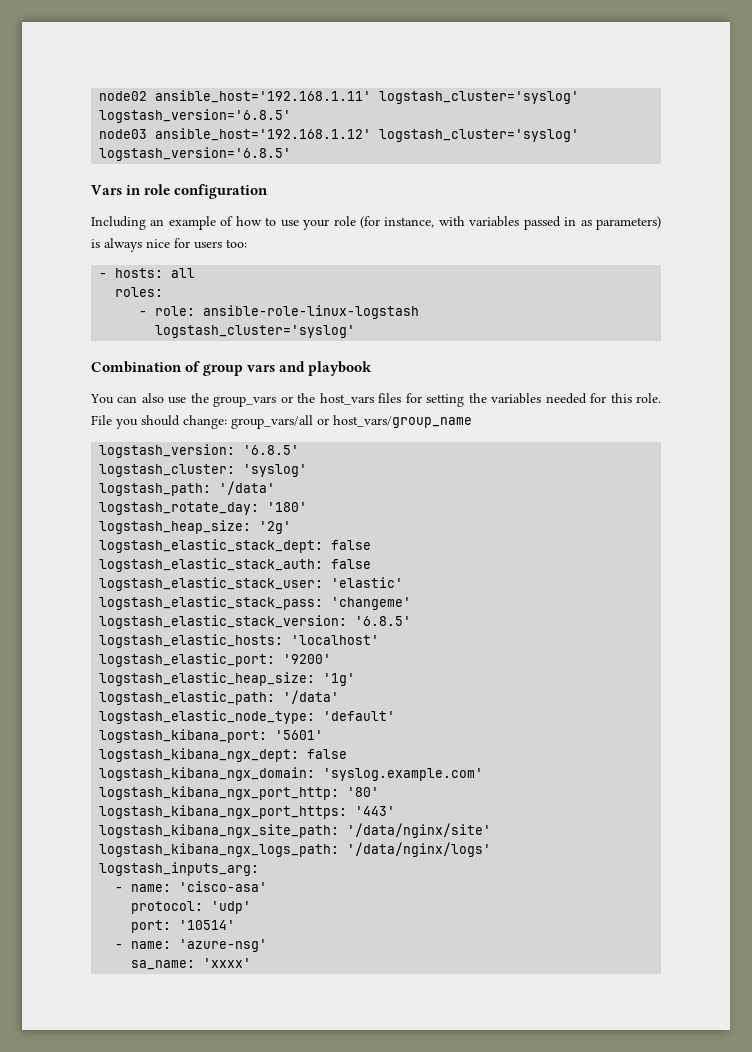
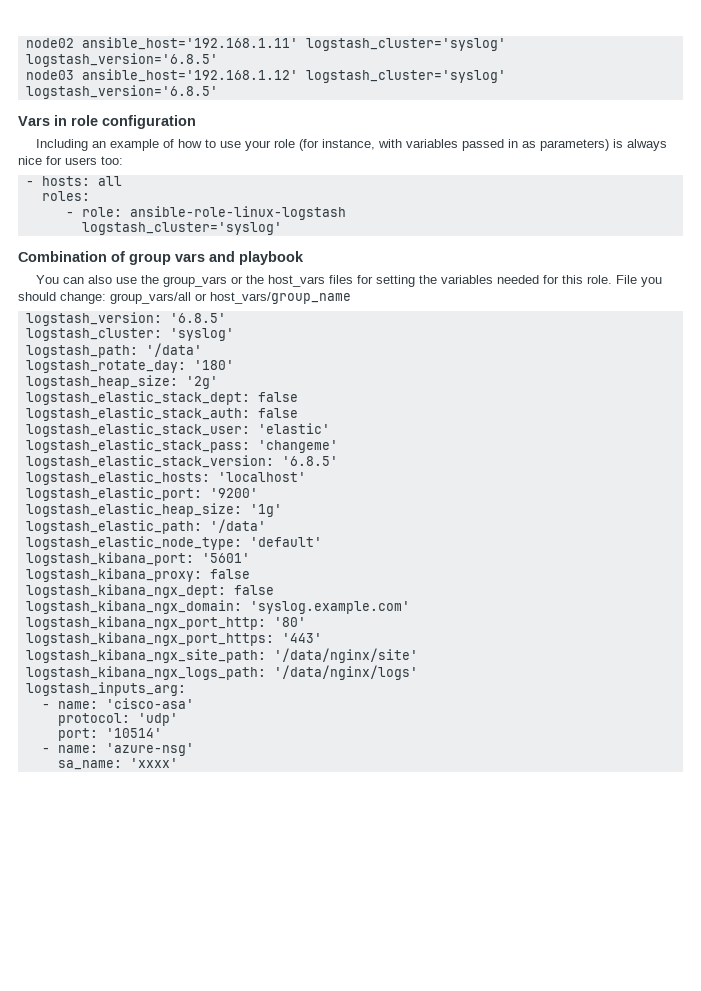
(324, 735) none -> [25,568,250,582] // logstash_kibana_proxy: false

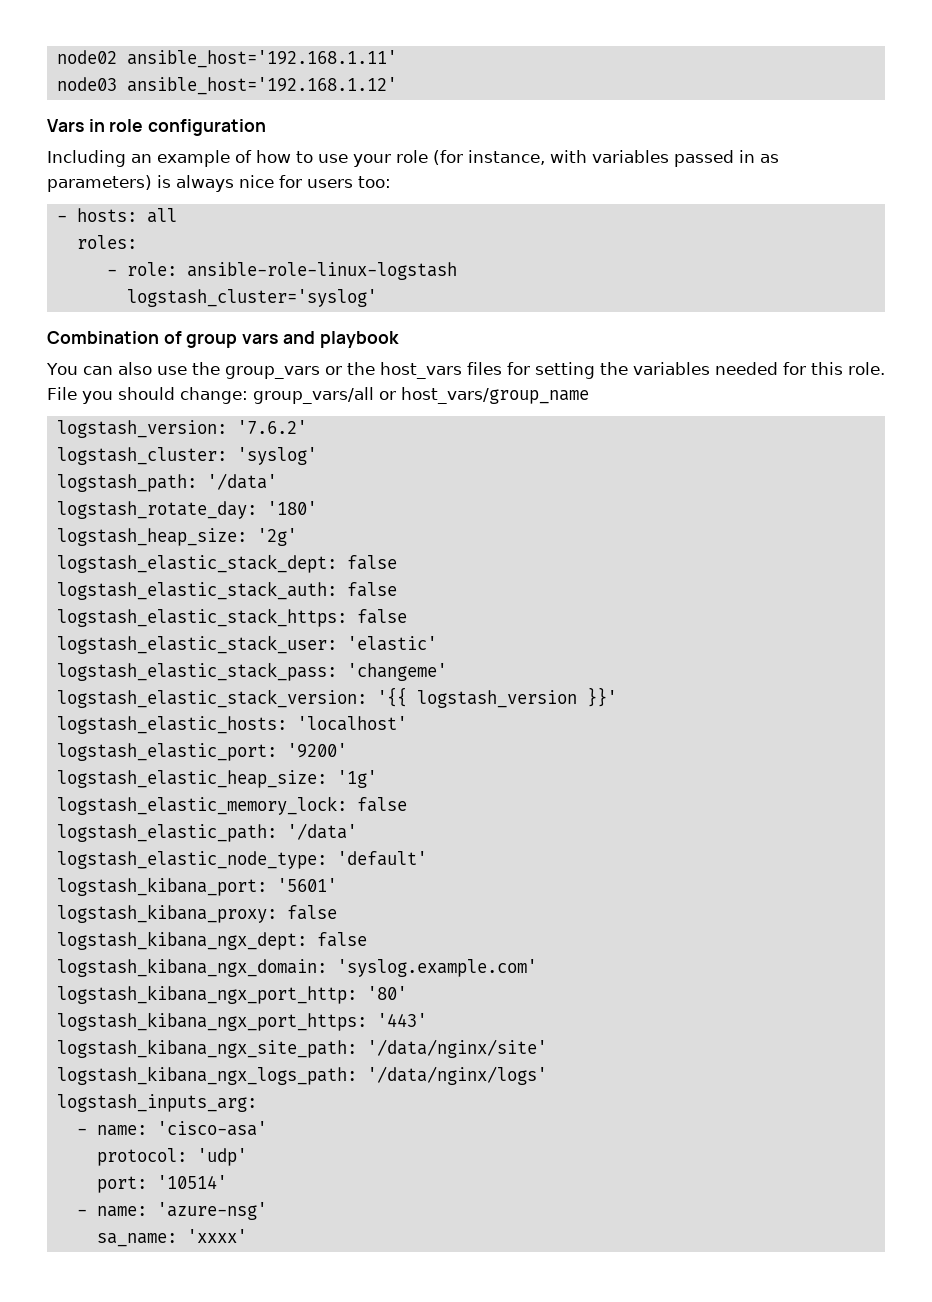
[305,38,506,51] [25,53,218,67] logstash_cluster='syslog' logstash_version='6.8.5' -> (397, 59) none
[305,70,506,83] [25,85,218,99] logstash_cluster='syslog' logstash_version='6.8.5' -> (397, 86) none
[169,313,226,323] '6.8.5' -> [236,420,307,434] '7.6.2'
(298, 413) none -> [56,608,407,627] // logstash_elastic_stack_https: false
[281,456,338,466] '6.8.5' -> [376,687,617,708] '{{ logstash_version }}'
(282, 510) none -> [56,796,407,815] // logstash_elastic_memory_lock: false

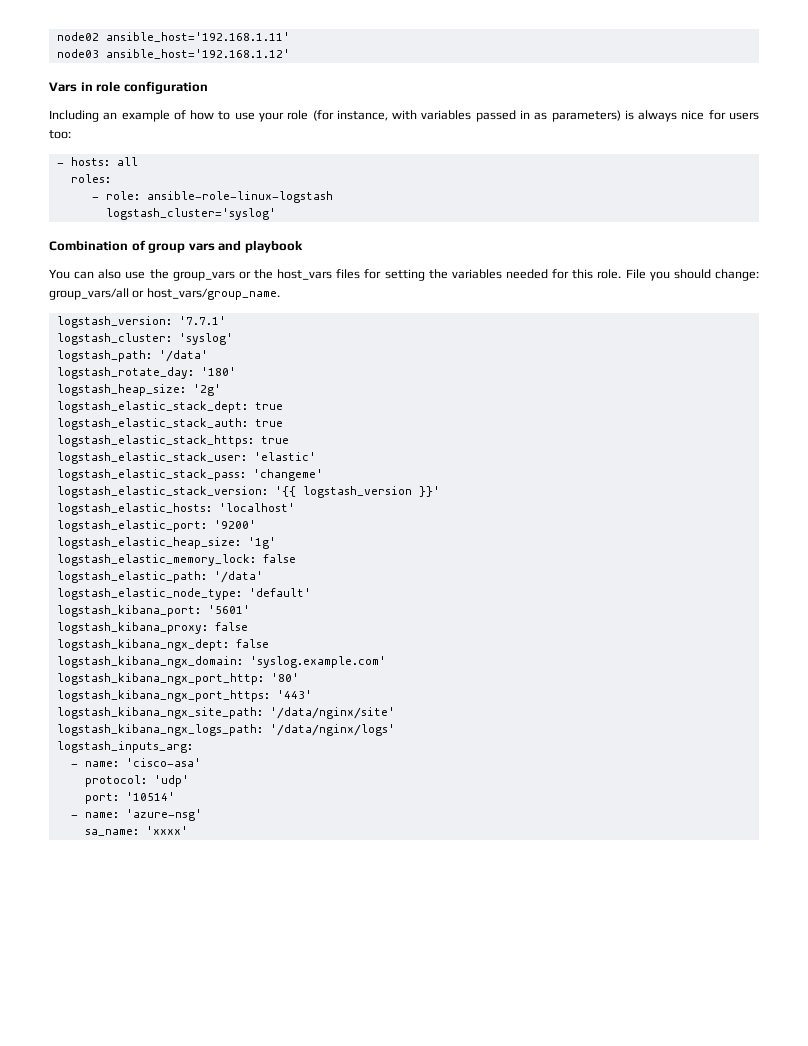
[400,387,589,404] host_vars/group_name -> [146,288,280,300] host_vars/group_name.
[236,420,307,434] '7.6.2' -> [178,316,226,325] '7.7.1'
[346,555,397,570] false -> [254,402,283,410] true
[346,582,397,597] false -> [254,419,283,427] true
[356,609,407,624] false -> [260,436,289,444] true

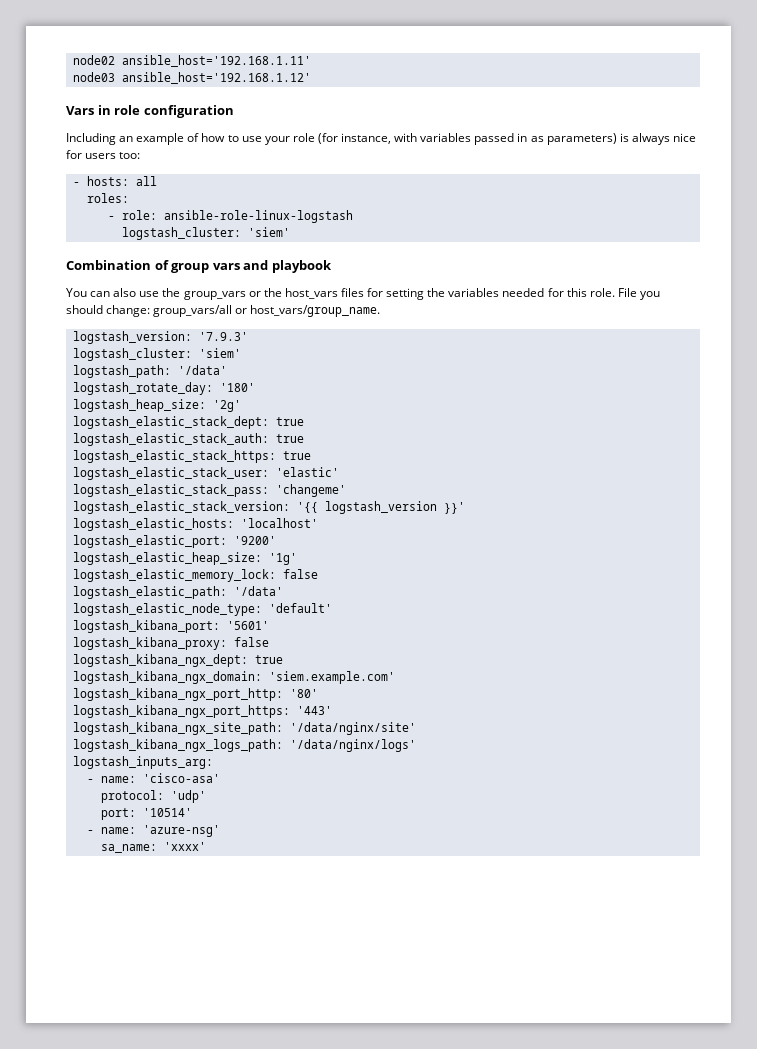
[105,208,276,220] logstash_cluster='syslog' -> [121,227,290,240] logstash_cluster: 'siem'
[178,316,226,325] [56,333,233,345] '7.7.1' // logstash_cluster: 'syslog' -> [198,332,248,341] [72,348,241,361] '7.9.3' // logstash_cluster: 'siem'
[235,639,269,648] false -> [254,655,283,664] true
[249,656,386,668] 'syslog.example.com' -> [268,671,395,684] 'siem.example.com'

